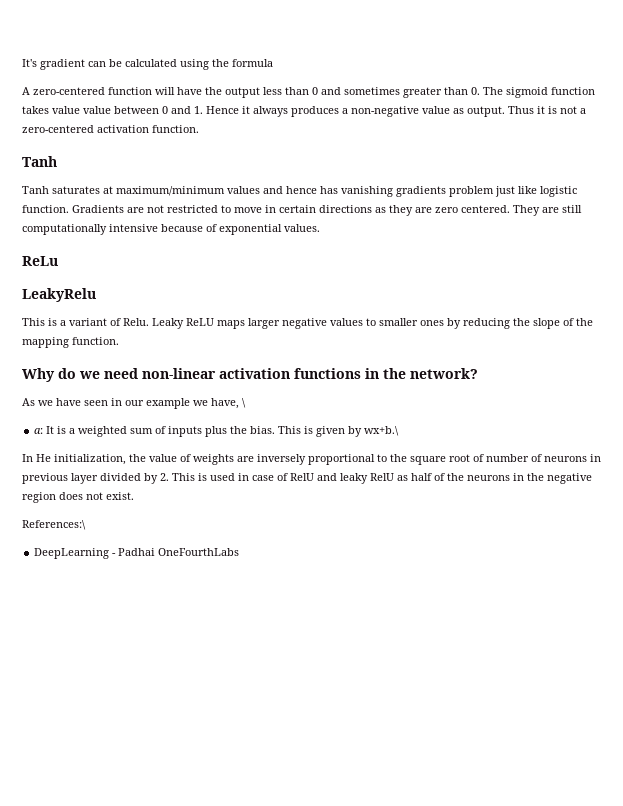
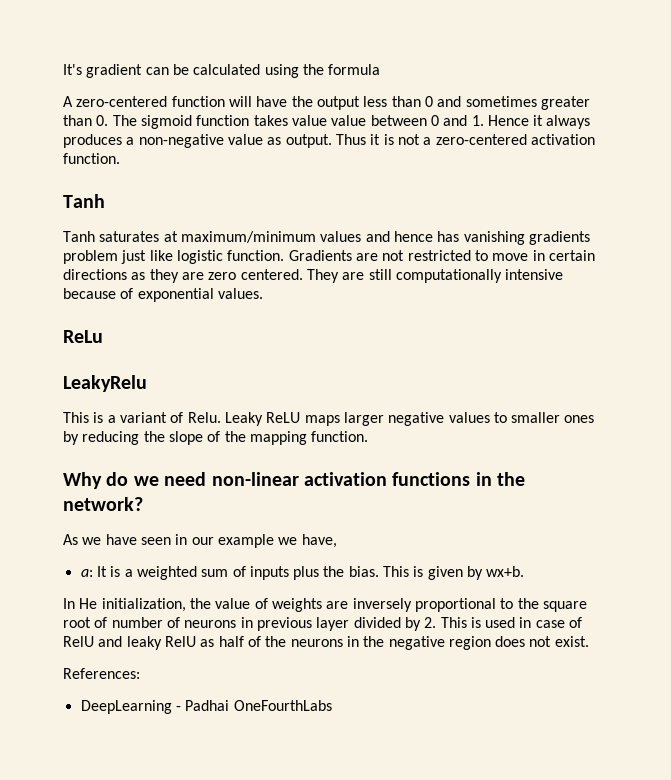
[242,398,246,408] \ -> (337, 541) none
[364,426,400,436] wx+b.\ -> [486,566,525,577] wx+b.
[22,520,86,530] References:\ -> [63,668,140,679] References:

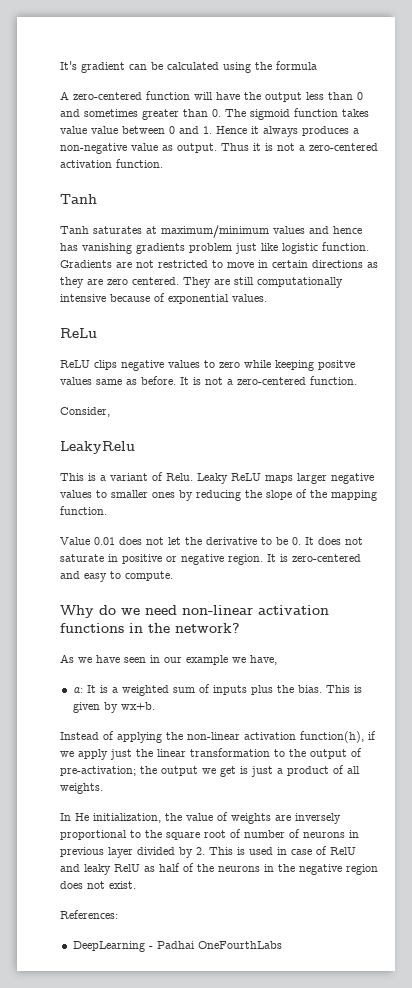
(103, 336) none -> [60,360,355,371] [60,376,357,385] [60,407,110,417] // ReLU clips negative values to zero while keeping positve values same as before. It is not a zero-centered function. // Consider,
(369, 436) none -> [60,537,363,545] [60,554,361,565] [60,571,173,582] // Value 0.01 does not let the derivative to be 0. It does not saturate in positive or negative region. It is zero-centered and easy to compute.
(525, 571) none -> [60,731,376,743] [60,748,362,760] [60,765,360,777] [60,783,103,794] // Instead of applying the non-linear activation function(h), if we apply just the linear transformation to the output of pre-activation; the output we get is just a product of all weights.

